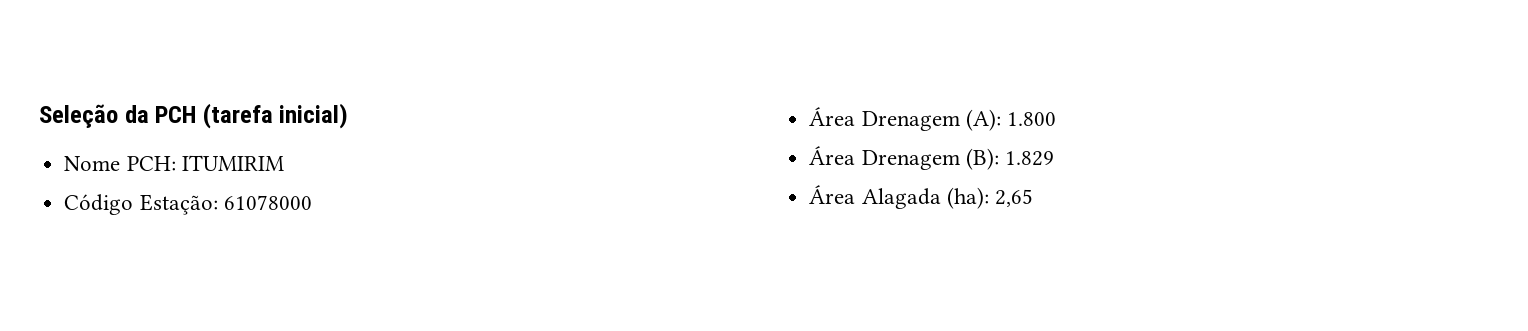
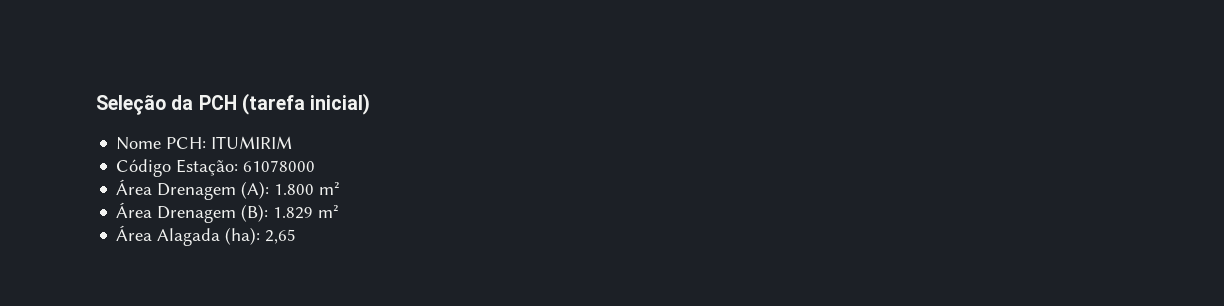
(1056, 119) none -> [319,182,341,195] m²
(1054, 158) none -> [318,205,340,218] m²

